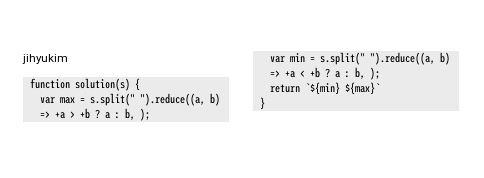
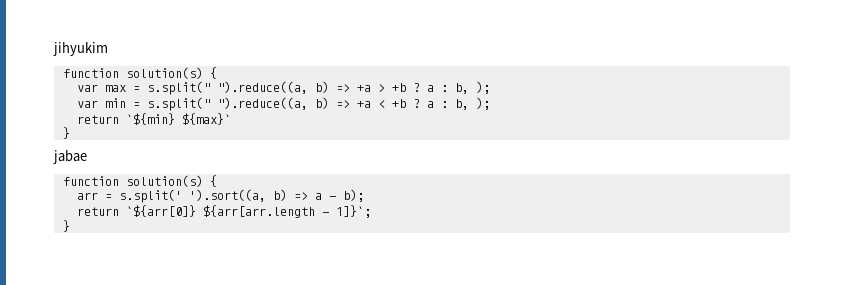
(265, 103) none -> [53,150,87,164] [62,175,217,187] [76,189,364,203] [76,205,371,218] [62,220,70,232] // jabae // function solution(s) { // arr = s.split(' ').sort((a, b) => a - b); // return `${arr[0]} ${arr[arr.length - 1]}`; // }

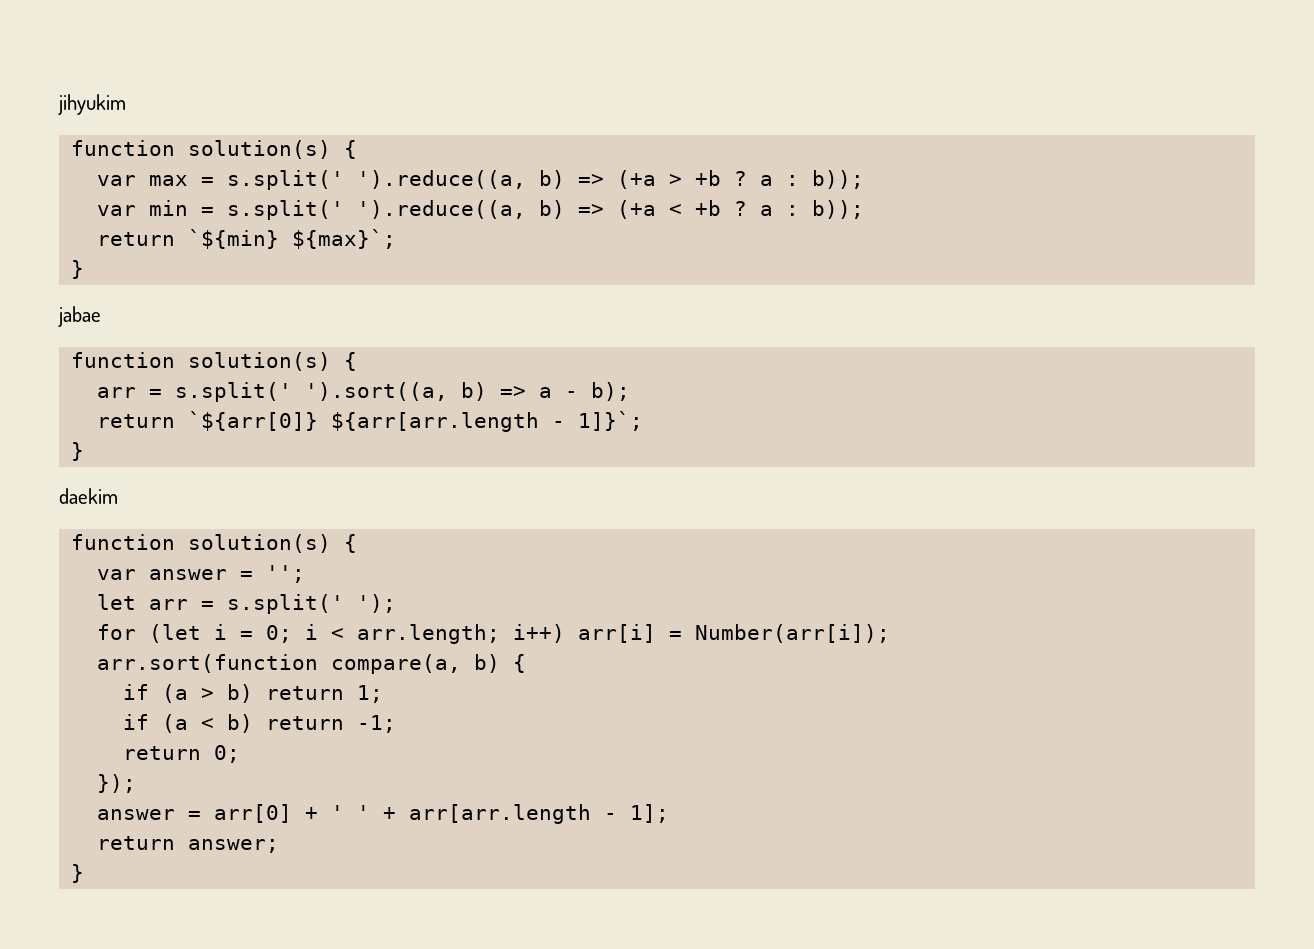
[146,81,371,95] s.split(" ").reduce((a, b) => +a -> [227,170,657,190] s.split(' ').reduce((a, b) => (+a
[454,81,490,94] b, ); -> [812,170,865,189] b));
[146,97,371,111] s.split(" ").reduce((a, b) => +a -> [227,200,657,220] s.split(' ').reduce((a, b) => (+a
[454,97,490,110] b, ); -> [812,200,865,219] b));
[181,113,231,125] ${max}` -> [292,229,397,249] ${max}`;
(70, 226) none -> [59,488,118,504] [71,534,358,553] [97,565,306,583] [97,594,397,614] [97,624,891,644] [97,654,527,674] [123,684,384,703] [123,714,397,733] [123,745,241,763] [97,774,137,793] [97,804,670,824] [97,836,280,853] [71,864,85,883] // daekim // function solution(s) { // var answer = ''; // let arr = s.split(' '); // for (let i = 0; i < arr.length; i++) arr[i] = Number(arr[i]); // arr.sort(function compare(a, b) { // if (a > b) return 1; // if (a < b) return -1; // return 0; // }); // answer = arr[0] + ' ' + arr[arr.length - 1]; // return answer; // }

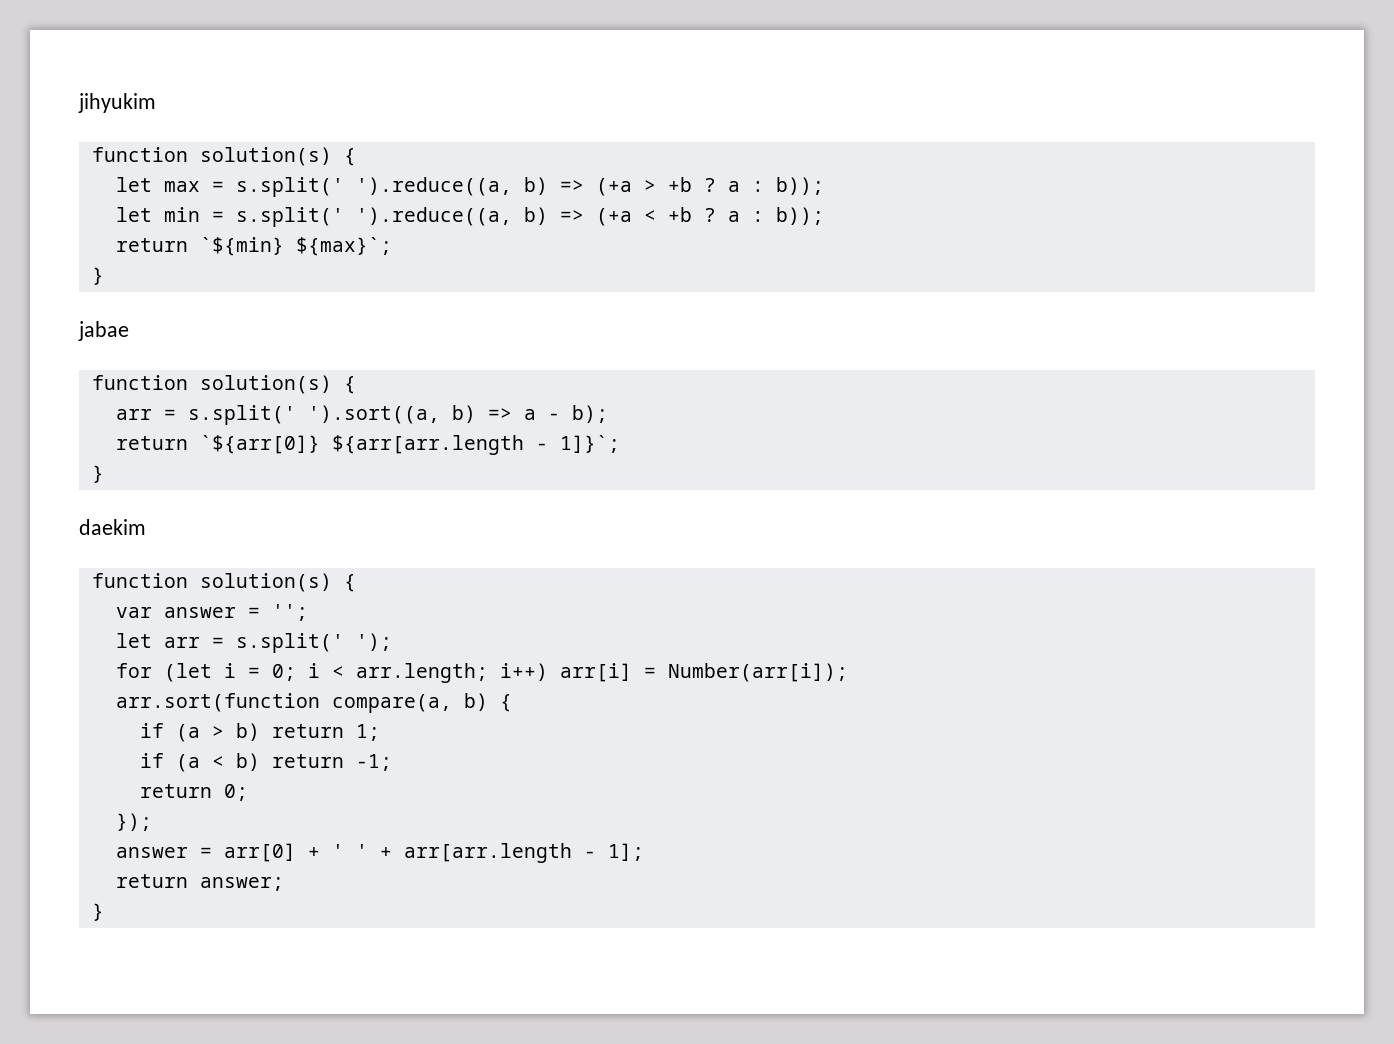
[97,175,137,186] var -> [115,177,152,192] let
[97,205,137,216] var -> [115,207,152,222] let

